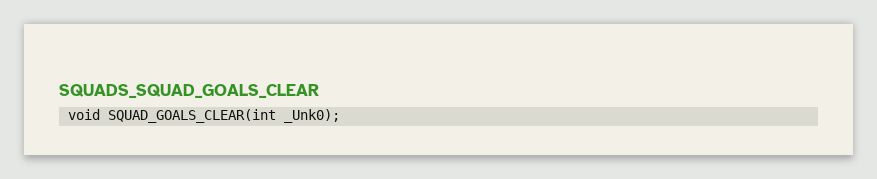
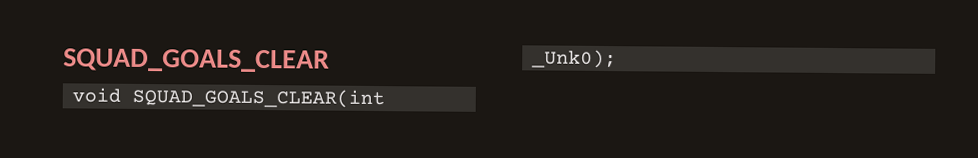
[59,84,319,98] SQUADS_SQUAD_GOALS_CLEAR -> [63,48,330,73] SQUAD_GOALS_CLEAR

